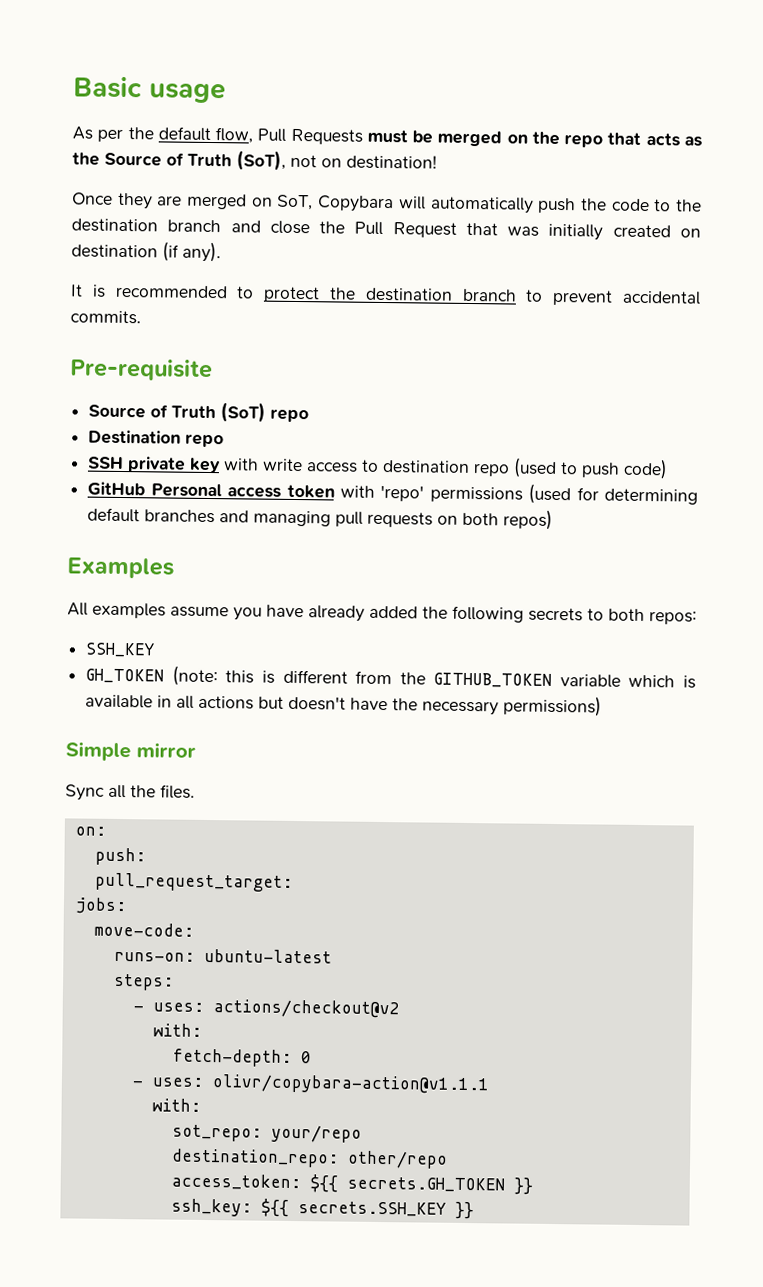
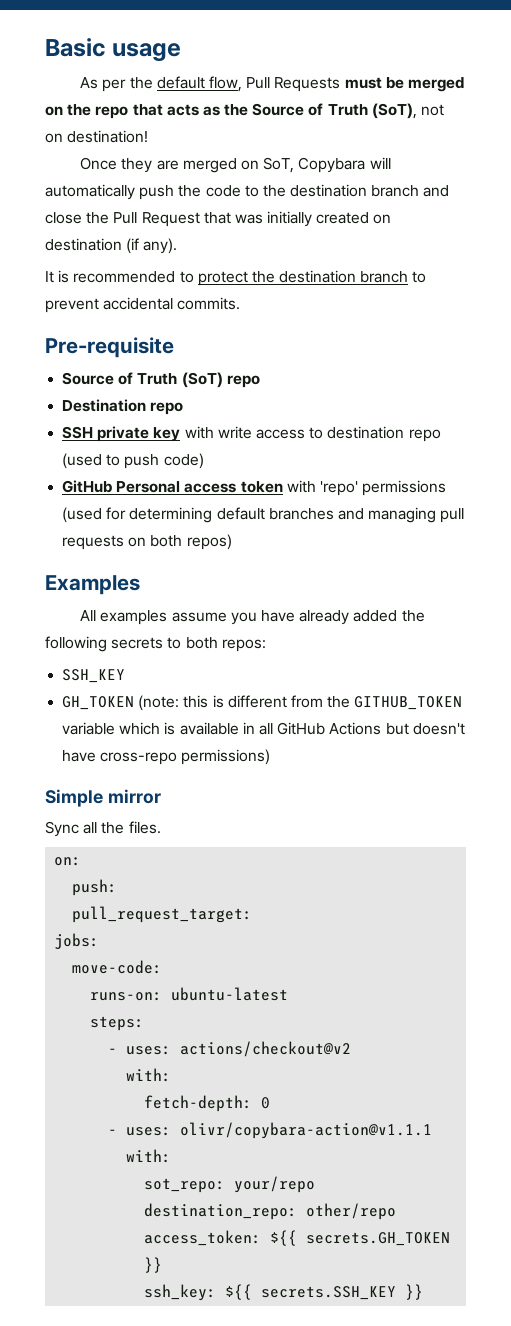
[198,695,255,710] actions -> [277,722,382,735] GitHub Actions
[392,698,500,716] the necessary -> [100,752,178,765] cross-repo

